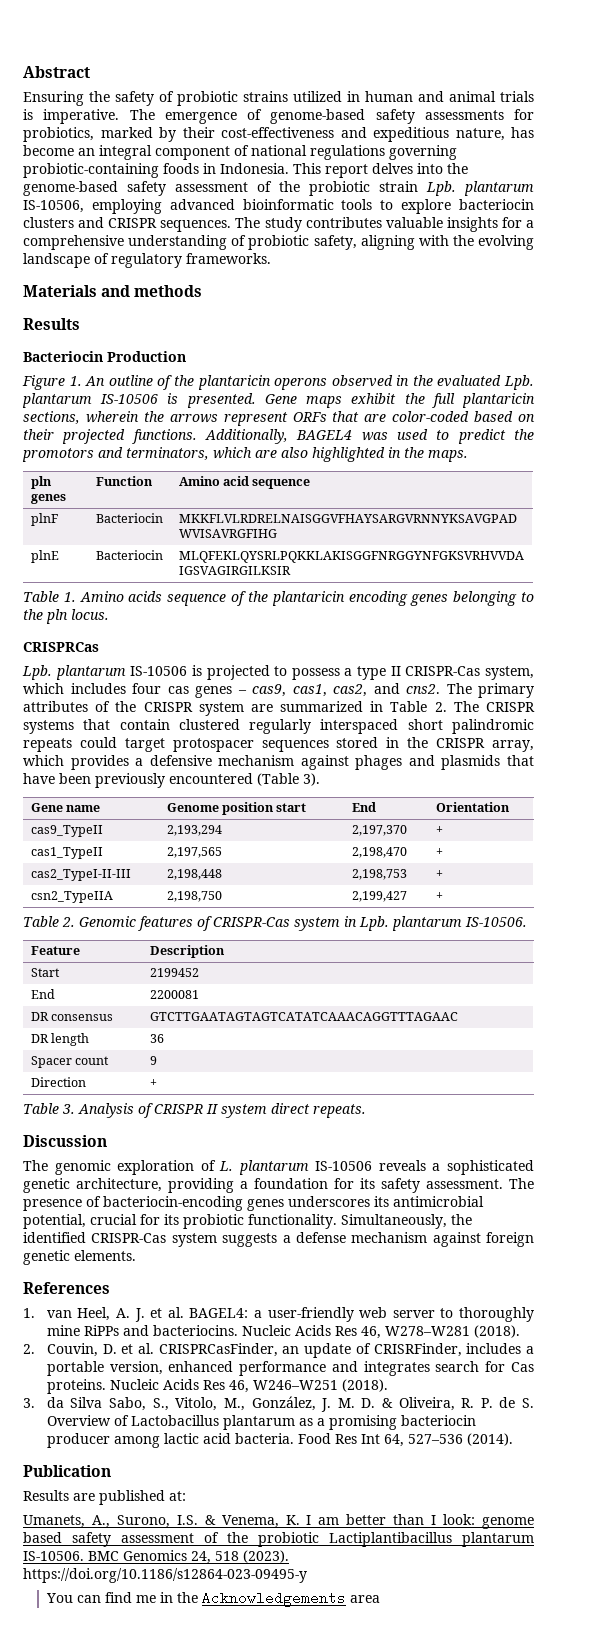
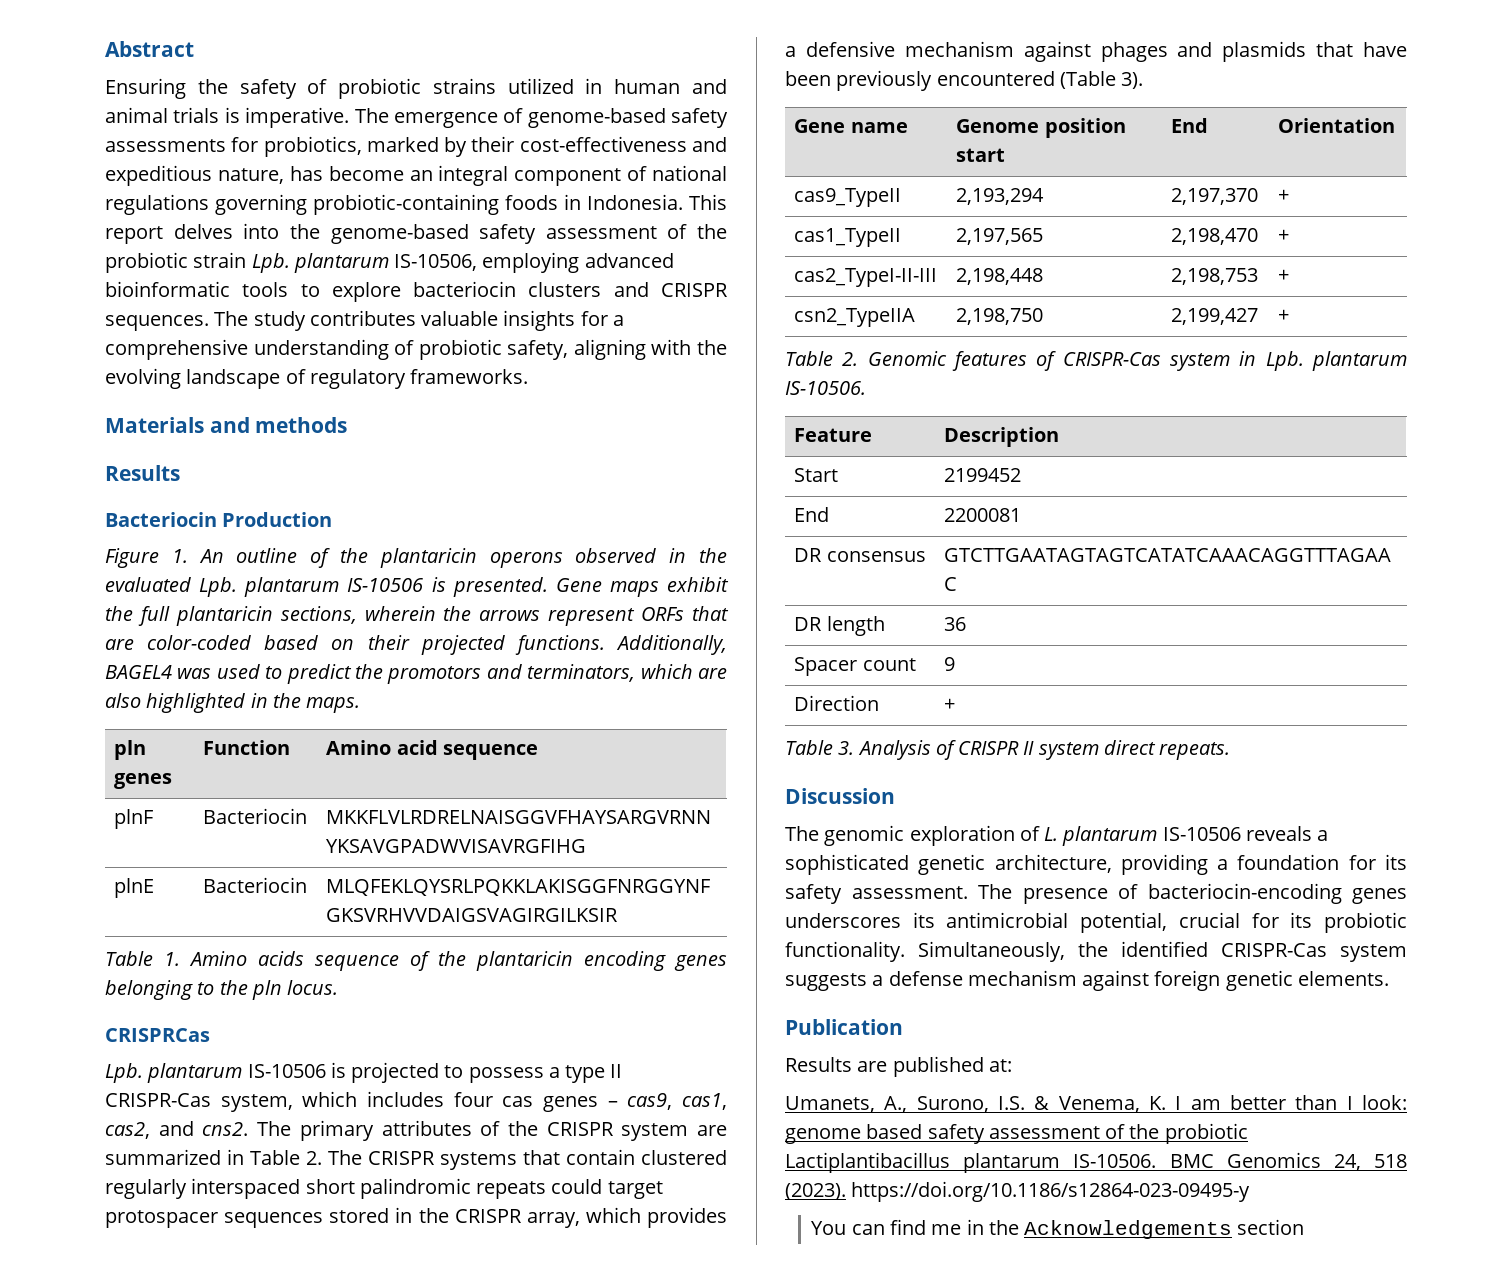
[23,1282,110,1294] [23,1307,534,1322] [46,1325,520,1339] [23,1343,534,1358] [46,1361,534,1376] [46,1379,388,1394] [23,1396,535,1412] [46,1415,476,1430] [46,1433,513,1448] // References // 1. van Heel, A. J. et al. BAGEL4: a user-friendly web server to thoroughly mine RiPPs and bacteriocins. Nucleic Acids Res 46, W278–W281 (2018). // 2. Couvin, D. et al. CRISPRCasFinder, an update of CRISRFinder, includes a portable version, enhanced performance and integrates search for Cas proteins. Nucleic Acids Res 46, W246–W251 (2018). // 3. da Silva Sabo, S., Vitolo, M., González, J. M. D. & Oliveira, R. P. de S. Overview of Lactobacillus plantarum as a promising bacteriocin producer among lactic acid bacteria. Food Res Int 64, 527–536 (2014). -> (1389, 978) none
[349,1595,380,1603] area -> [1237,1219,1305,1235] section

